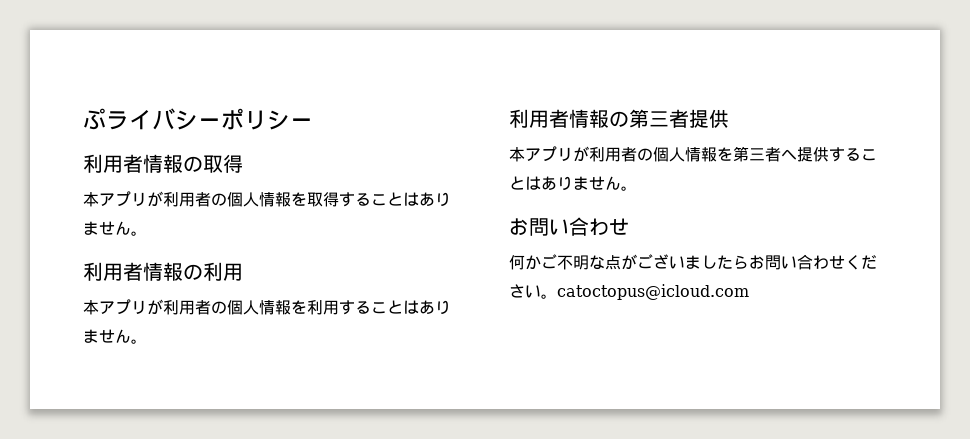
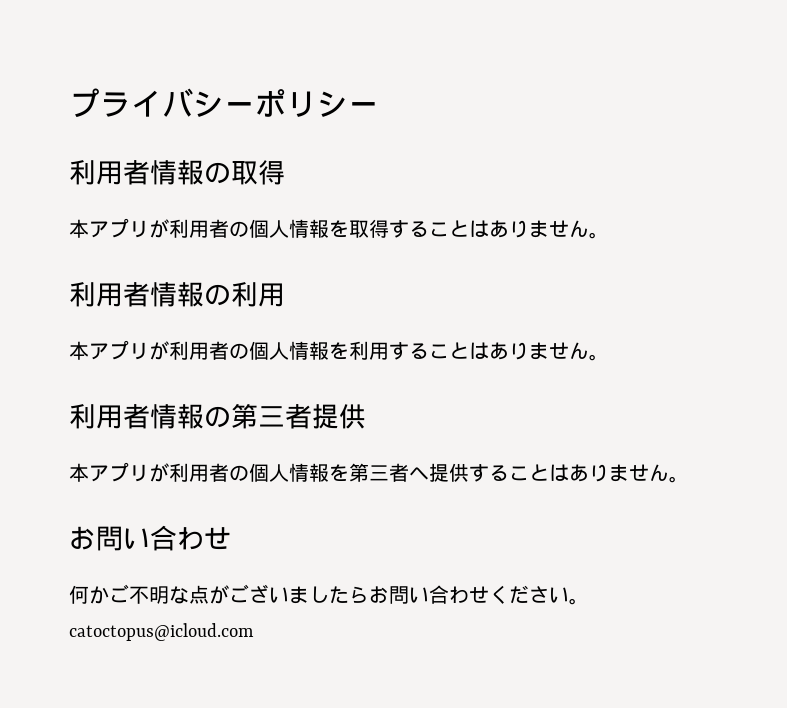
[83,108,106,130] ぷ -> [69,88,100,118] プ

